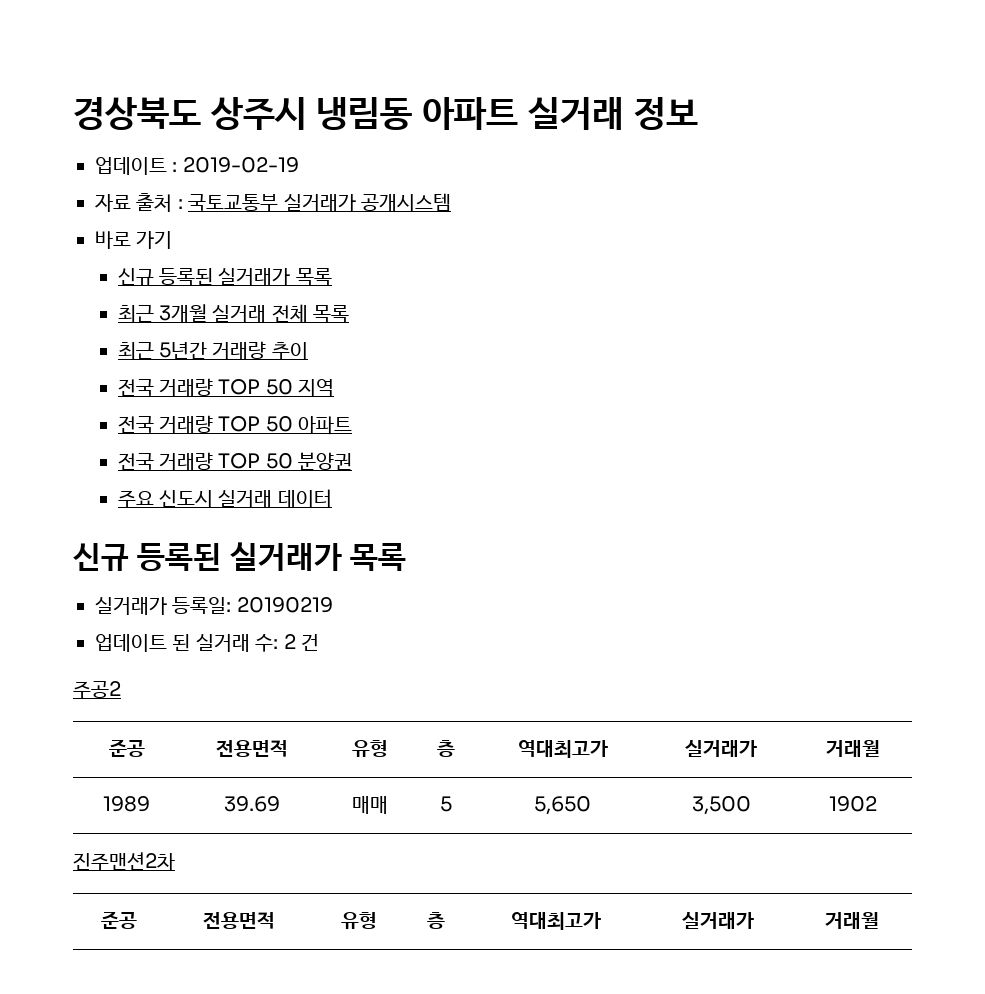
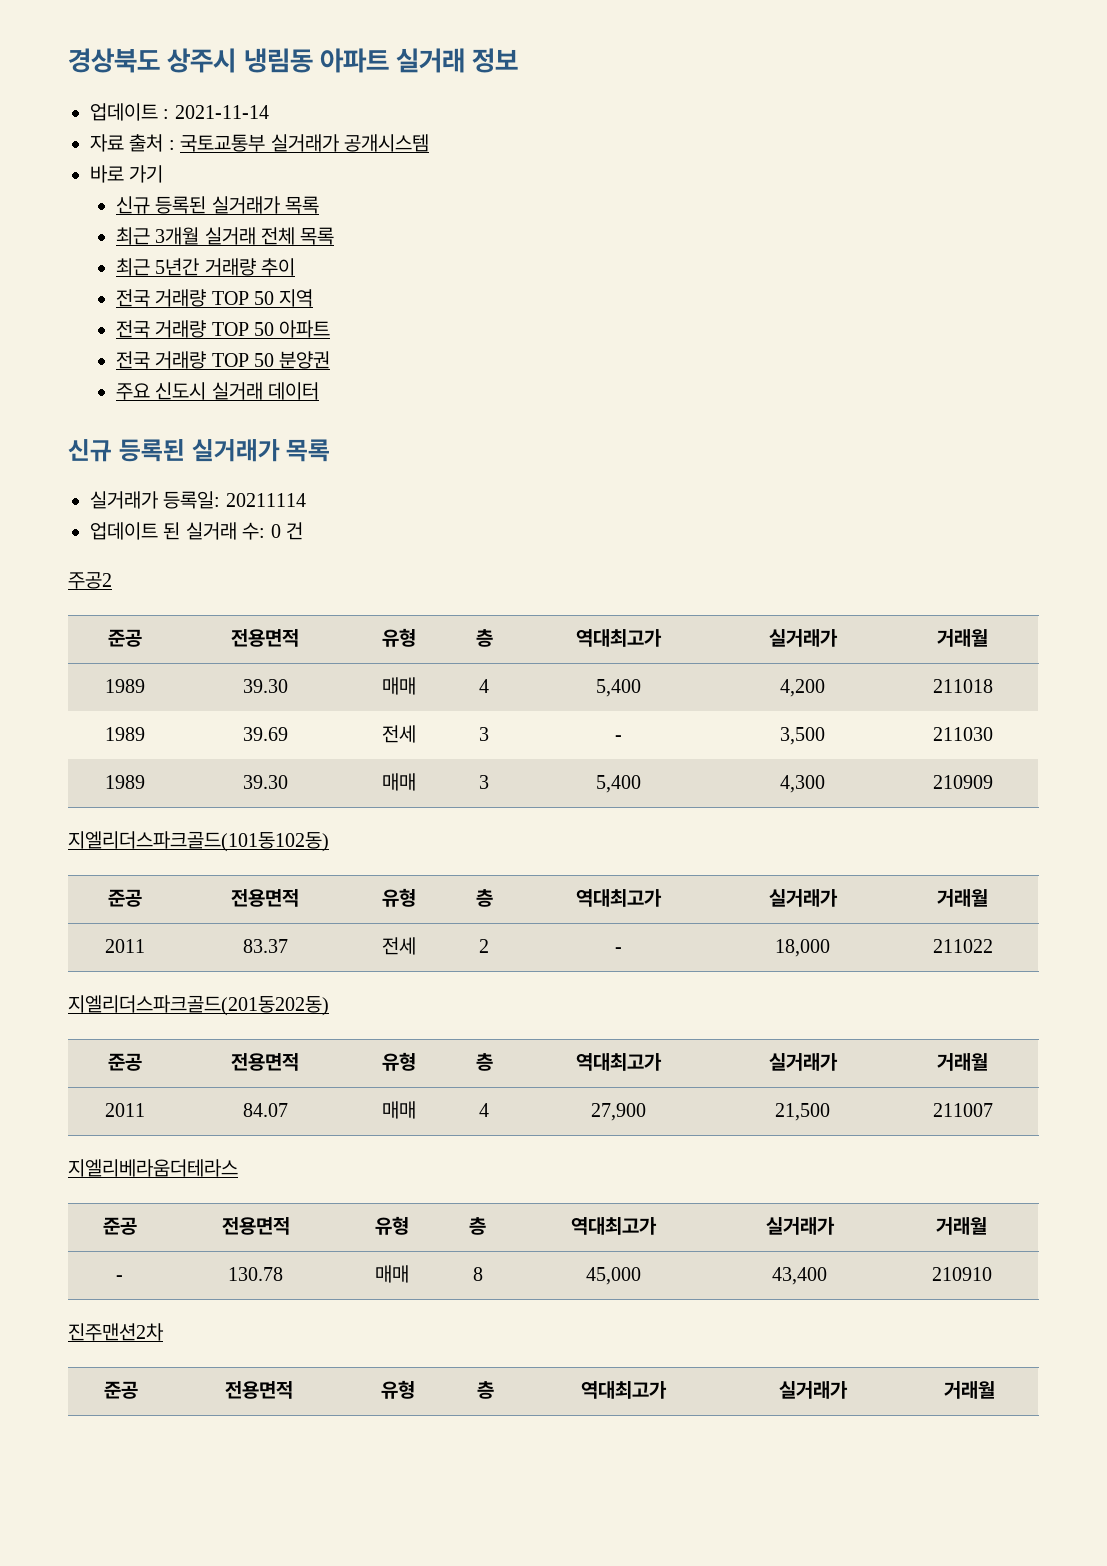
[182,157,299,173] 2019-02-19 -> [174,105,269,119] 2021-11-14
[236,597,333,613] 20190219 -> [225,493,306,507] 20211114
[283,634,296,649] 2 -> [270,524,281,538] 0
[224,796,280,812] [351,796,388,814] [439,796,452,812] [534,796,591,815] [691,796,751,815] [828,796,877,812] 39.69 | 매매 | 5 | 5,650 | 3,500 | 1902 -> [242,679,288,693] [382,677,416,695] [479,679,489,693] [596,679,641,697] [780,679,825,697] [932,679,993,693] [105,727,145,741] [242,727,288,741] [382,725,416,743] [479,727,489,741] [615,735,622,741] [780,727,825,745] [932,727,993,741] [105,775,145,789] [242,775,288,789] [382,773,416,791] [479,775,489,789] [596,775,641,793] [780,775,825,793] [932,775,993,789] [68,831,329,852] [108,889,142,907] [231,889,299,907] [382,888,416,907] [475,889,493,907] [576,889,662,907] [768,889,838,907] [937,889,988,907] [105,939,145,953] [242,939,288,953] [382,937,416,955] [479,939,489,953] [615,947,622,953] [775,939,830,957] [932,939,993,953] [68,995,329,1016] [108,1053,142,1071] [231,1053,299,1071] [382,1052,416,1071] [475,1053,493,1071] [576,1053,662,1071] [768,1053,838,1071] [937,1053,988,1071] [105,1103,145,1117] [242,1103,288,1117] [382,1101,416,1119] [479,1103,489,1117] [591,1103,646,1121] [775,1103,830,1121] [932,1103,993,1117] [68,1159,238,1177] [102,1217,137,1235] [221,1217,290,1235] [374,1216,409,1235] [469,1217,486,1235] [571,1217,657,1235] [765,1217,835,1235] [936,1217,987,1235] [116,1275,123,1281] [228,1267,283,1281] [374,1265,409,1283] [472,1267,483,1281] [586,1267,641,1285] [772,1267,827,1285] [931,1267,992,1281] 39.30 | 매매 | 4 | 5,400 | 4,200 | 211018 // 1989 | 39.69 | 전세 | 3 | - | 3,500 | 211030 // 1989 | 39.30 | 매매 | 3 | 5,400 | 4,300 | 210909 // 지엘리더스파크골드(101동102동) // 준공 | 전용면적 | 유형 | 층 | 역대최고가 | 실거래가 | 거래월 // 2011 | 83.37 | 전세 | 2 | - | 18,000 | 211022 // 지엘리더스파크골드(201동202동) // 준공 | 전용면적 | 유형 | 층 | 역대최고가 | 실거래가 | 거래월 // 2011 | 84.07 | 매매 | 4 | 27,900 | 21,500 | 211007 // 지엘리베라움더테라스 // 준공 | 전용면적 | 유형 | 층 | 역대최고가 | 실거래가 | 거래월 // - | 130.78 | 매매 | 8 | 45,000 | 43,400 | 210910

